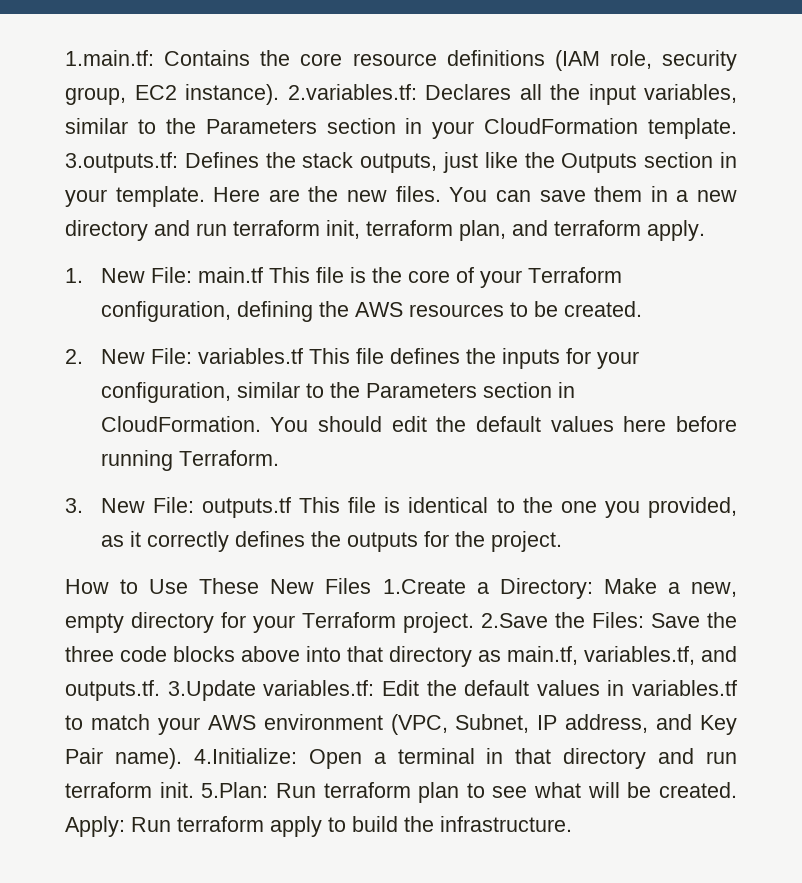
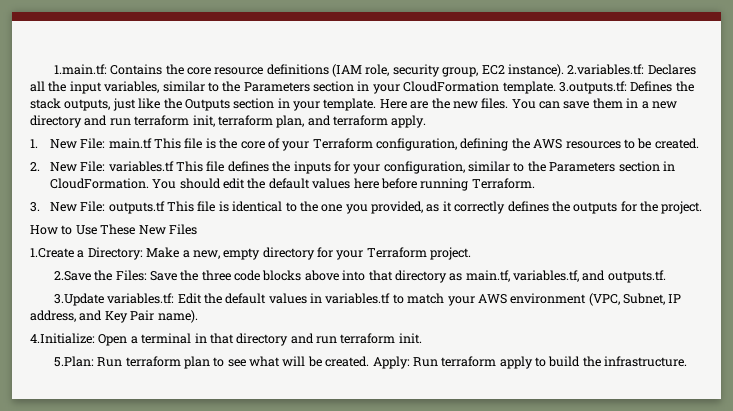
(372, 586) none -> (197, 229) //
(474, 622) none -> (472, 253) //
(160, 690) none -> (666, 276) //
(182, 758) none -> (198, 316) //
(194, 790) none -> (422, 338) //

